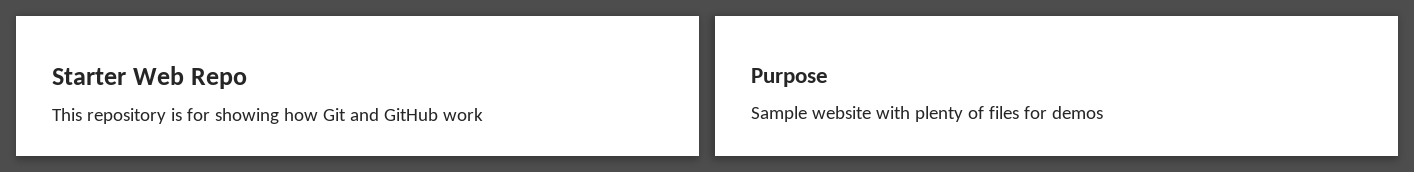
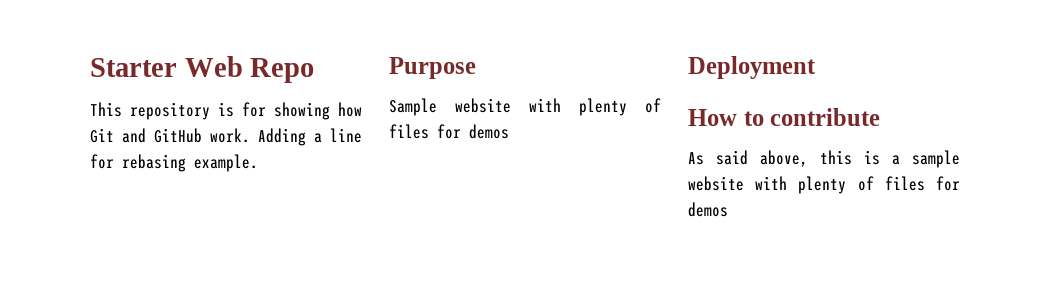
[442,108,483,121] work -> [210,128,362,146] [90,154,258,172] work. Adding a line for rebasing example.
(1103, 112) none -> [688,56,816,79] [688,108,881,126] [688,150,960,168] [688,176,960,194] [688,202,728,217] // Deployment // How to contribute // As said above, this is a sample website with plenty of files for demos

